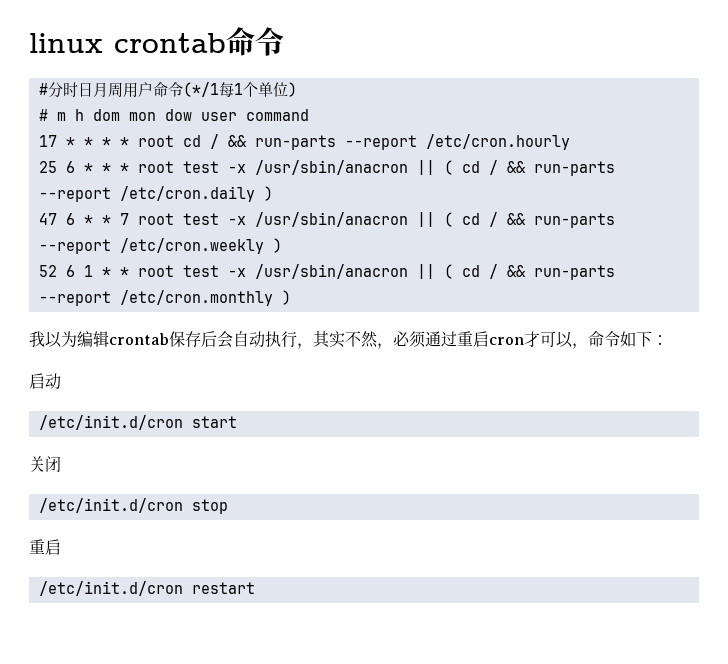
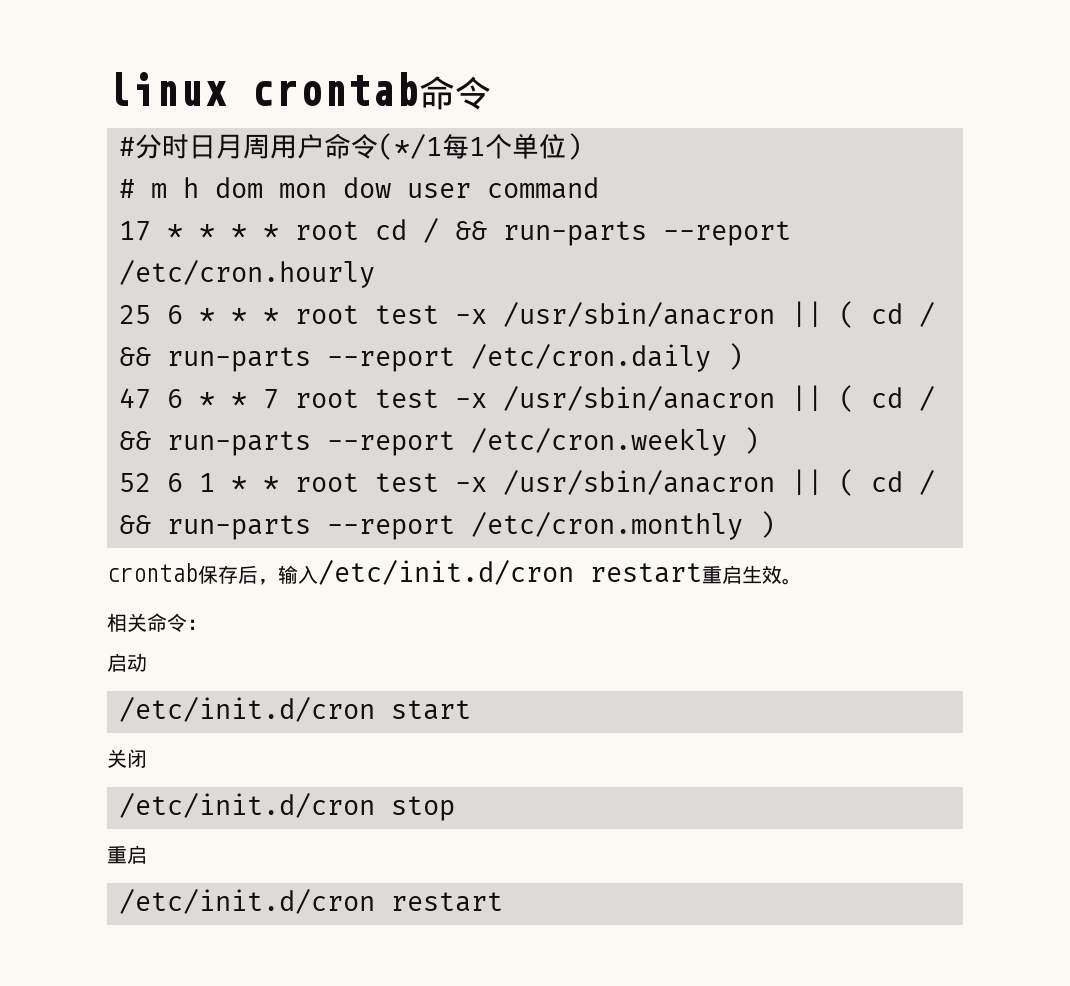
[29,331,652,349] 我以为编辑crontab保存后会自动执行，其实不然，必须通过重启cron才可以，命令如下 -> [107,560,802,585] [107,613,187,632] crontab保存后，输入/etc/init.d/cron restart重启生效。 // 相关命令

